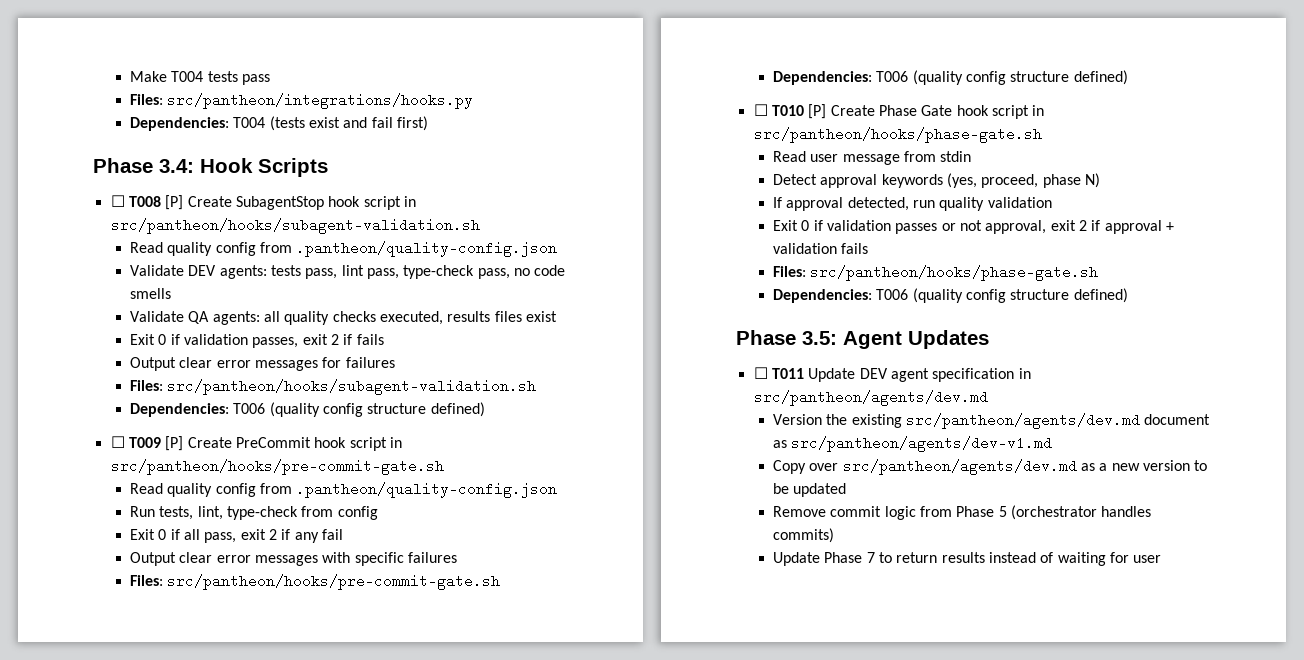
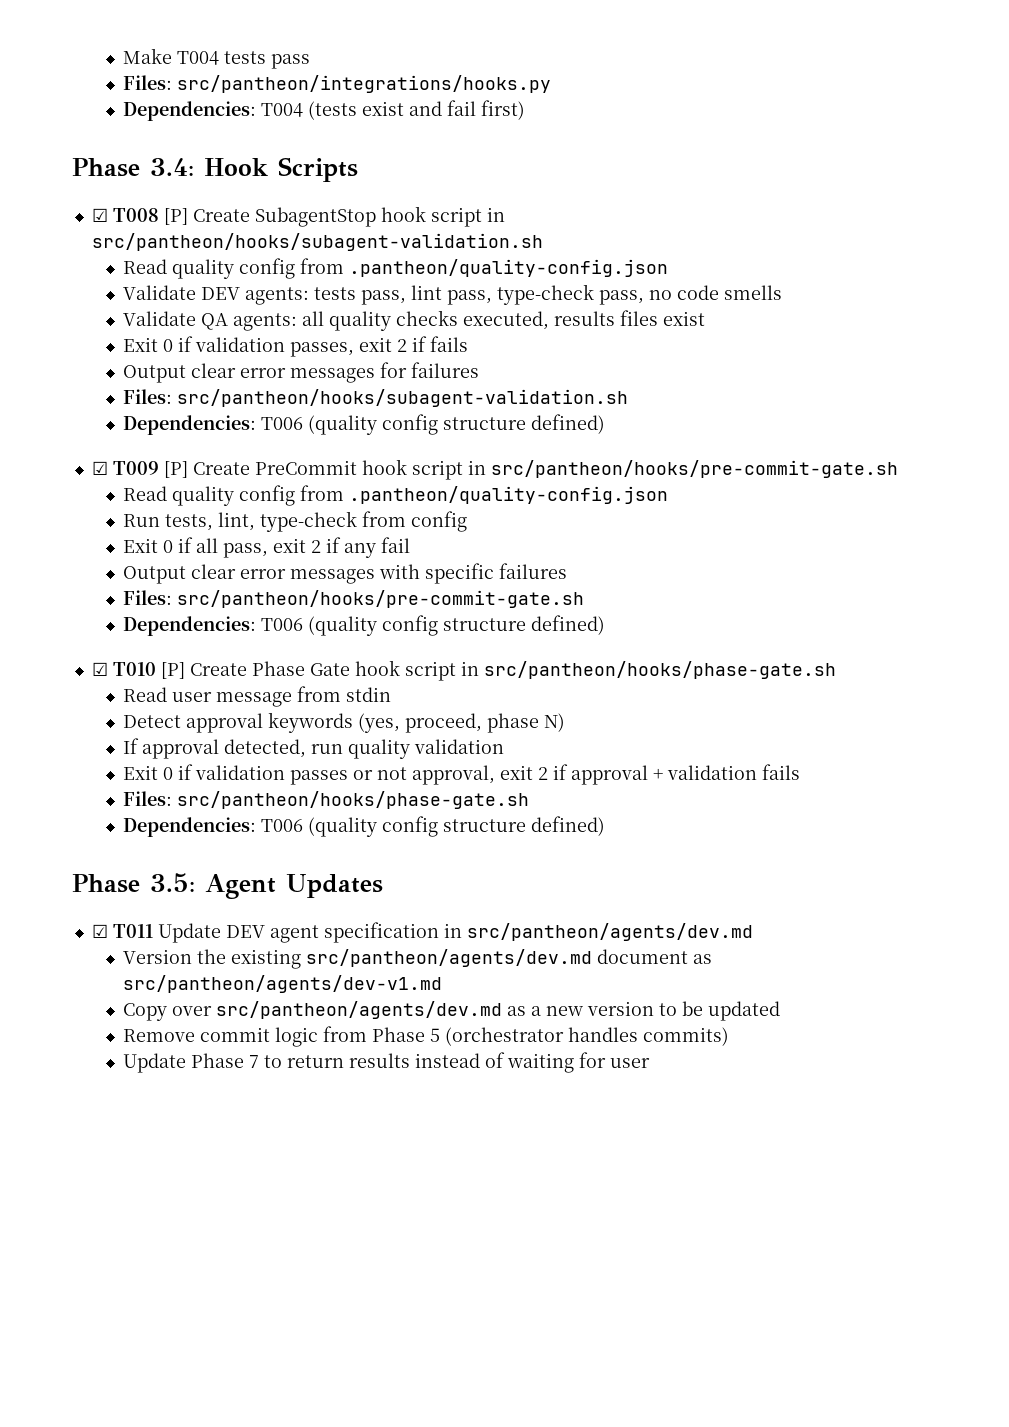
[110,195,125,207] ☐ -> [91,208,108,222] ☑
[110,436,125,448] ☐ -> [91,461,108,475] ☑
[753,104,768,116] ☐ -> [91,662,108,676] ☑
[753,367,768,379] ☐ -> [91,924,108,938] ☑

